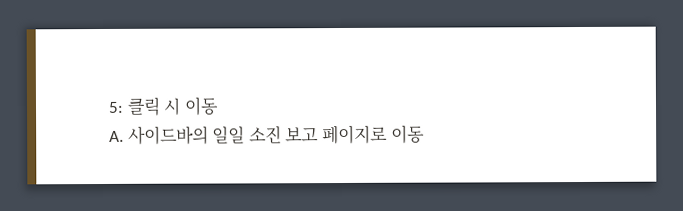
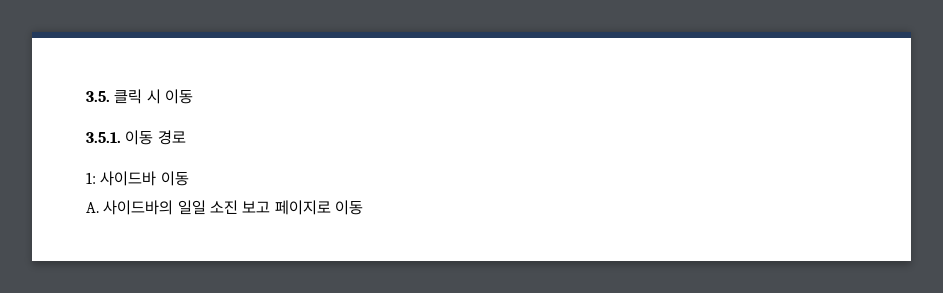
[108,101,124,113] 5: -> [86,91,110,102] 3.5.
(219, 106) none -> [86,130,186,145] [86,171,189,186] // 3.5.1. 이동 경로 // 1: 사이드바 이동

